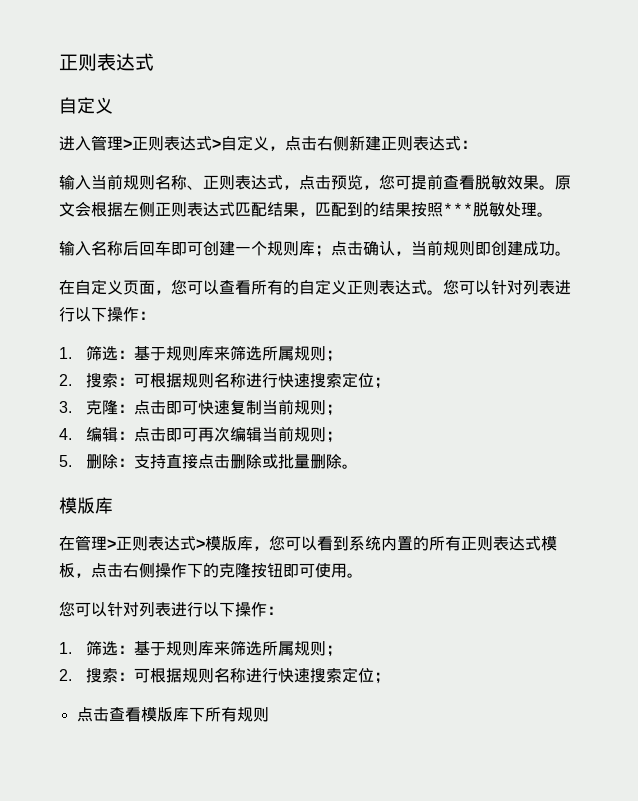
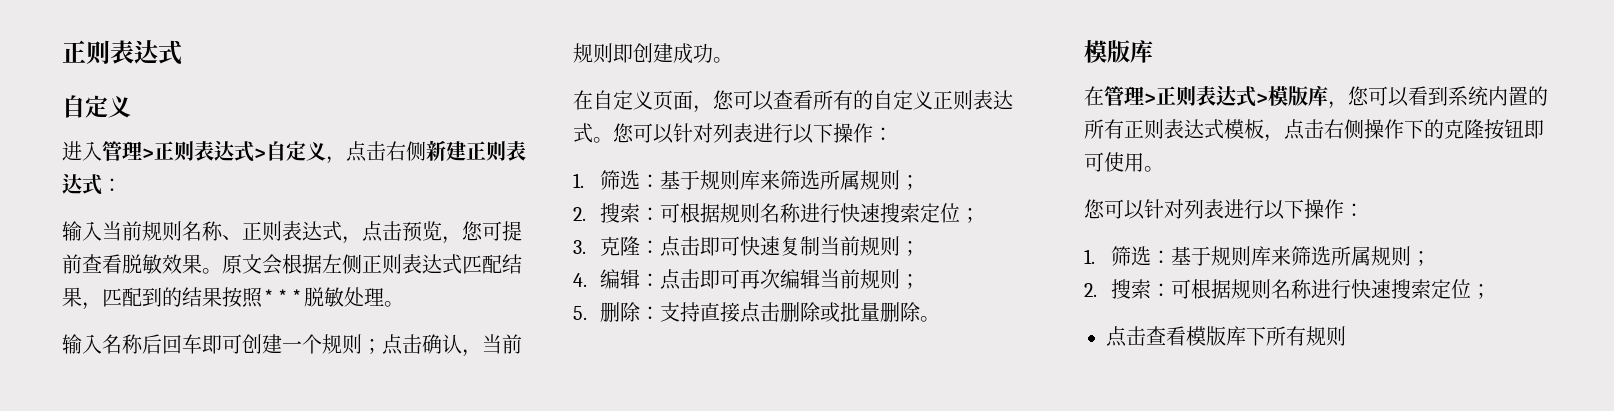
[299,241,315,256] 库 -> (362, 344) none

